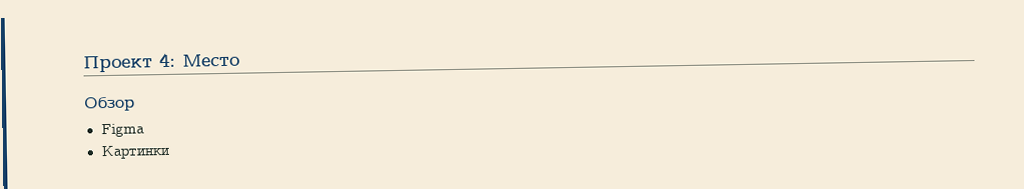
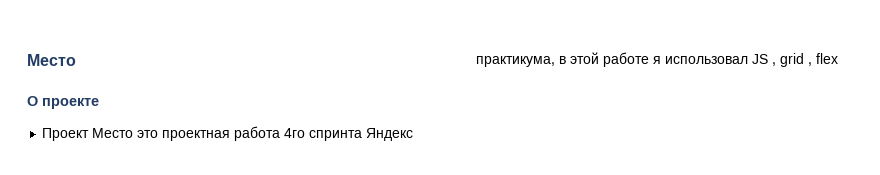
[83,52,176,73] Проект 4: -> (27, 60) none
[83,96,135,112] [100,123,145,138] [100,144,171,160] Обзор // Figma // Картинки -> [27,96,99,109] [42,126,414,141] [476,52,839,67] О проекте // Проект Место это проектная работа 4го спринта Яндекс практикума, в этой работе я использовал JS , grid , flex

